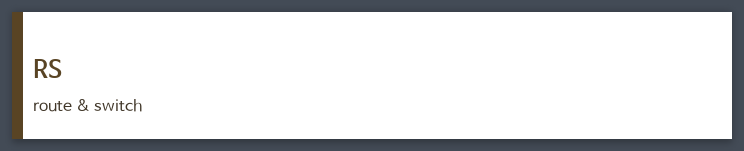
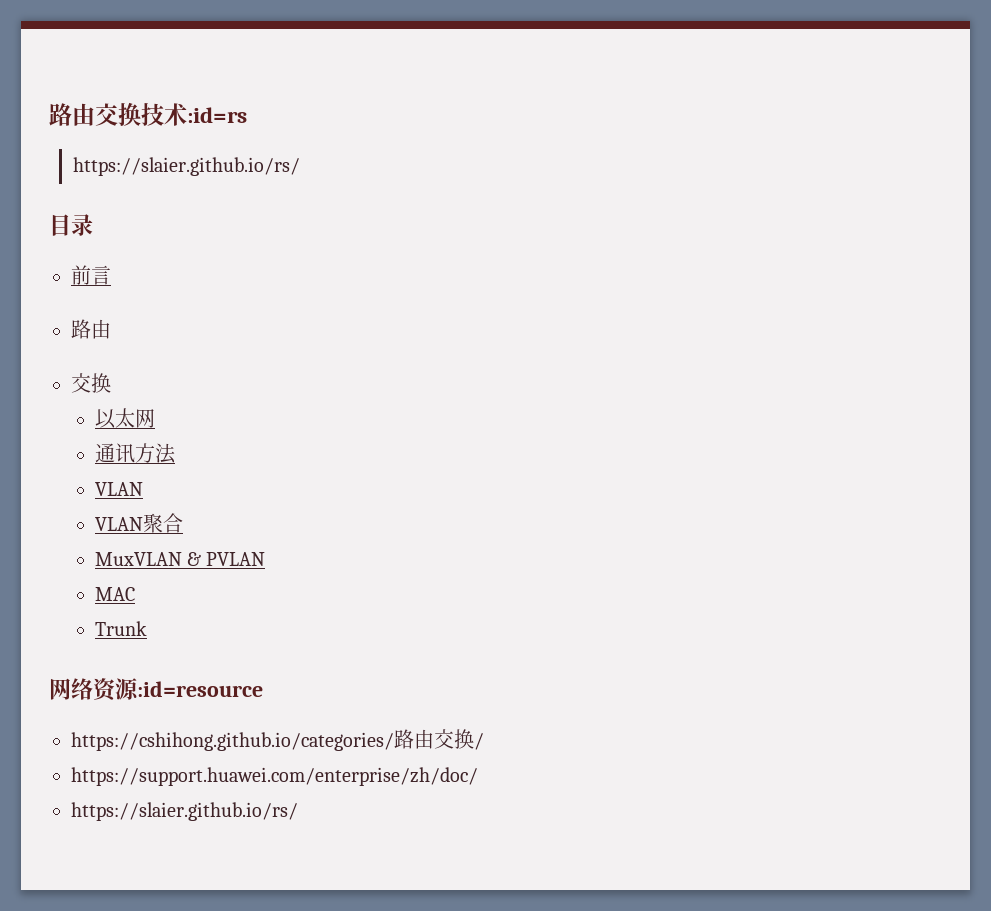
[33,59,62,78] [33,99,143,112] RS // route & switch -> [49,102,247,126] [72,157,300,176] [49,214,93,236] [71,265,111,285] [71,319,111,339] [71,373,111,393] [94,408,155,429] [94,443,176,464] [94,482,143,496] [94,513,183,533] [94,552,266,566] [94,587,135,601] [94,621,147,636] [49,678,263,702] [71,729,484,751] [71,767,478,786] [71,802,298,821] 路由交换技术:id=rs // https://slaier.github.io/rs/ // 目录 // 前言 // 路由 // 交换 // 以太网 // 通讯方法 // VLAN // VLAN聚合 // MuxVLAN & PVLAN // MAC // Trunk // 网络资源:id=resource // https://cshihong.github.io/categories/路由交换/ // https://support.huawei.com/enterprise/zh/doc/ // https://slaier.github.io/rs/

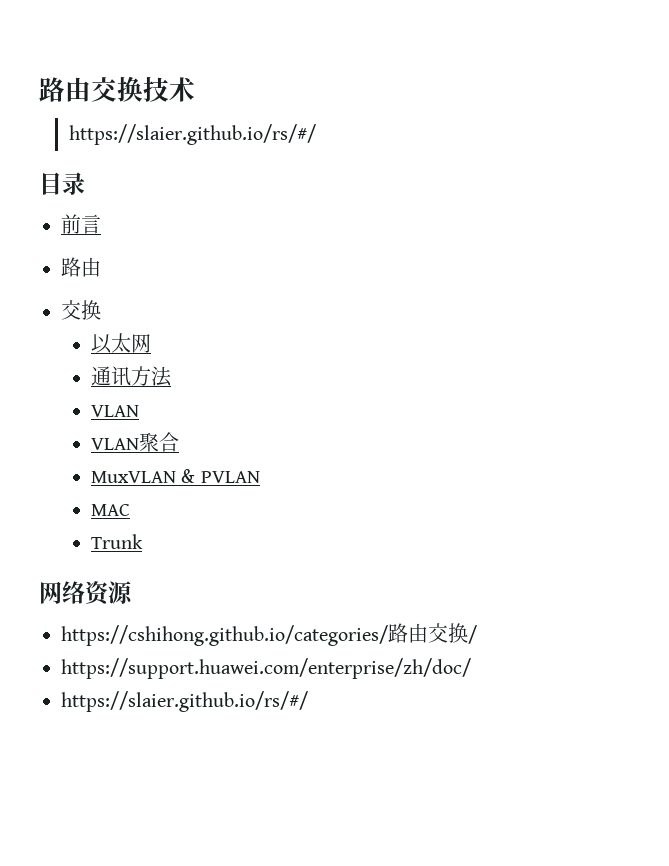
[187,107,247,123] [72,157,300,176] :id=rs // https://slaier.github.io/rs/ -> [69,124,317,145] // https://slaier.github.io/rs/#/
[137,681,263,697] :id=resource -> (133, 592) none
[71,802,298,821] https://slaier.github.io/rs/ -> [61,691,308,712] https://slaier.github.io/rs/#/

